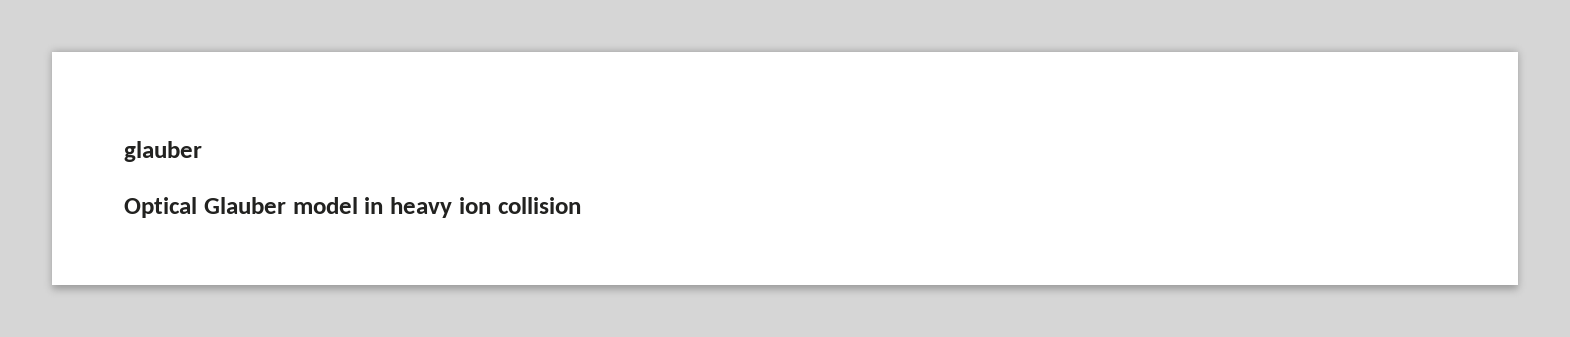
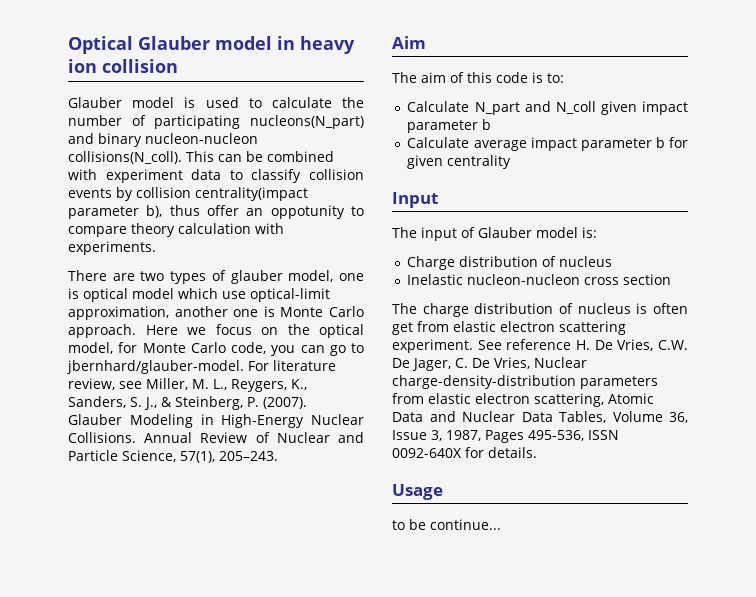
[124,141,202,162] glauber // -> (68, 45) none
(581, 205) none -> [68,97,364,108] [68,115,364,129] [68,133,258,147] [68,151,334,164] [68,169,364,183] [68,187,308,201] [68,205,364,219] [68,223,284,237] [68,241,156,255] [68,270,365,284] [68,288,330,302] [68,306,364,320] [68,324,364,338] [68,342,364,356] [67,360,336,374] [68,378,307,392] [68,396,307,410] [68,414,364,428] [68,432,364,443] [68,450,278,463] [392,36,426,49] [392,72,564,83] [407,101,688,115] [407,119,492,133] [407,137,688,151] [407,155,512,169] [392,192,438,208] [392,227,597,241] [407,256,613,270] [407,274,672,285] [392,303,688,317] [392,321,626,335] [392,339,688,353] [392,357,587,371] [392,375,658,389] [392,393,654,407] [392,411,688,423] [392,430,619,443] [392,447,537,458] [392,484,443,500] [392,519,501,530] // Glauber model is used to calculate the number of participating nucleons(N_part) and binary nucleon-nucleon collisions(N_coll). This can be combined with experiment data to classify collision events by collision centrality(impact parameter b), thus offer an oppotunity to compare theory calculation with experiments. // There are two types of glauber model, one is optical model which use optical-limit approximation, another one is Monte Carlo approach. Here we focus on the optical model, for Monte Carlo code, you can go to jbernhard/glauber-model. For literature review, see Miller, M. L., Reygers, K., Sanders, S. J., & Steinberg, P. (2007). Glauber Modeling in High-Energy Nuclear Collisions. Annual Review of Nuclear and Particle Science, 57(1), 205–243. // Aim // The aim of this code is to: // Calculate N_part and N_coll given impact parameter b // Calculate average impact parameter b for given centrality // Input // The input of Glauber model is: // Charge distribution of nucleus // Inelastic nucleon-nucleon cross section // The charge distribution of nucleus is often get from elastic electron scattering experiment. See reference H. De Vries, C.W. De Jager, C. De Vries, Nuclear charge-density-distribution parameters from elastic electron scattering, Atomic Data and Nuclear Data Tables, Volume 36, Issue 3, 1987, Pages 495-536, ISSN 0092-640X for details. // Usage // to be continue...

